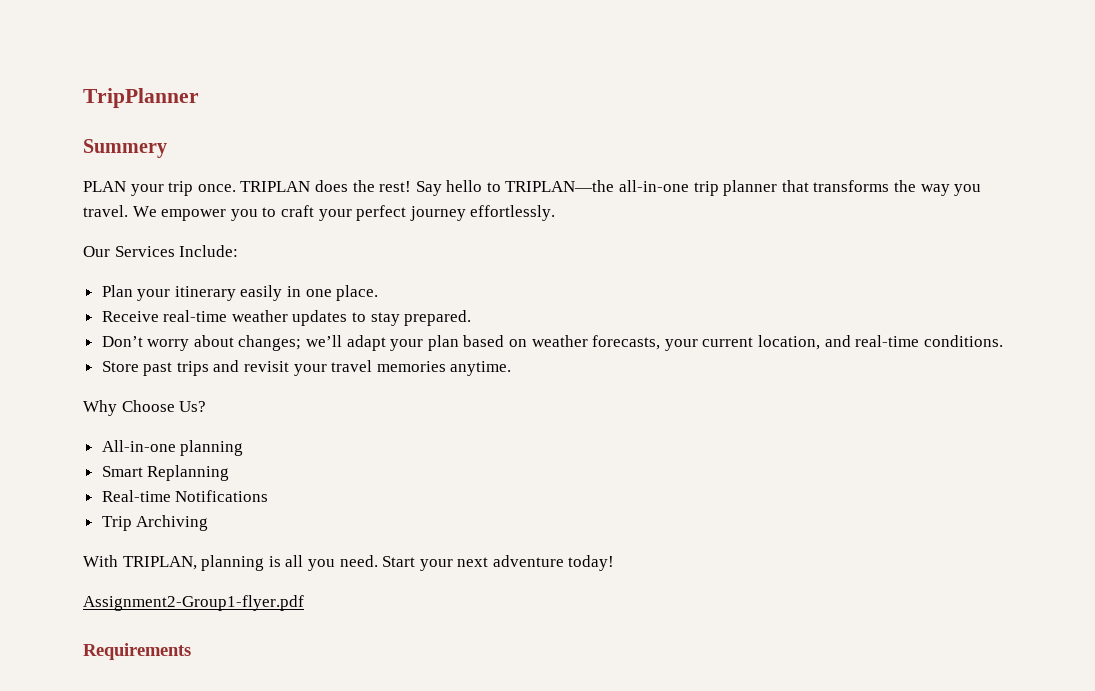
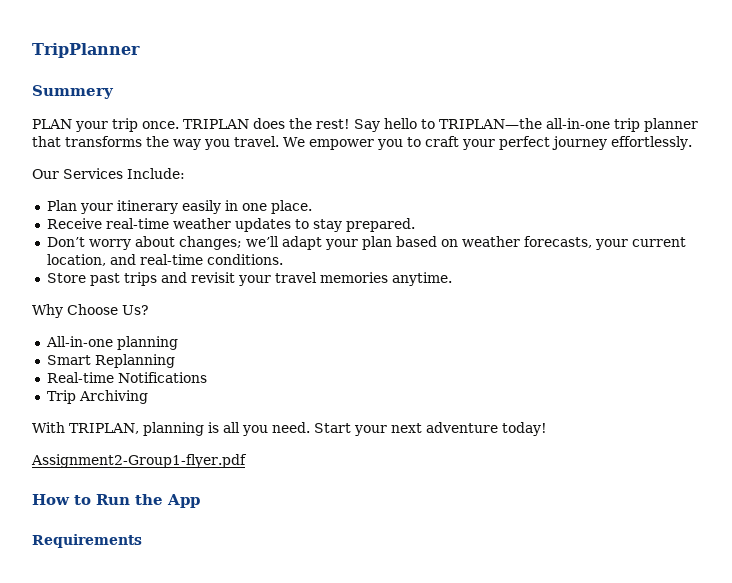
(304, 603) none -> [32,494,200,508] // How to Run the App

